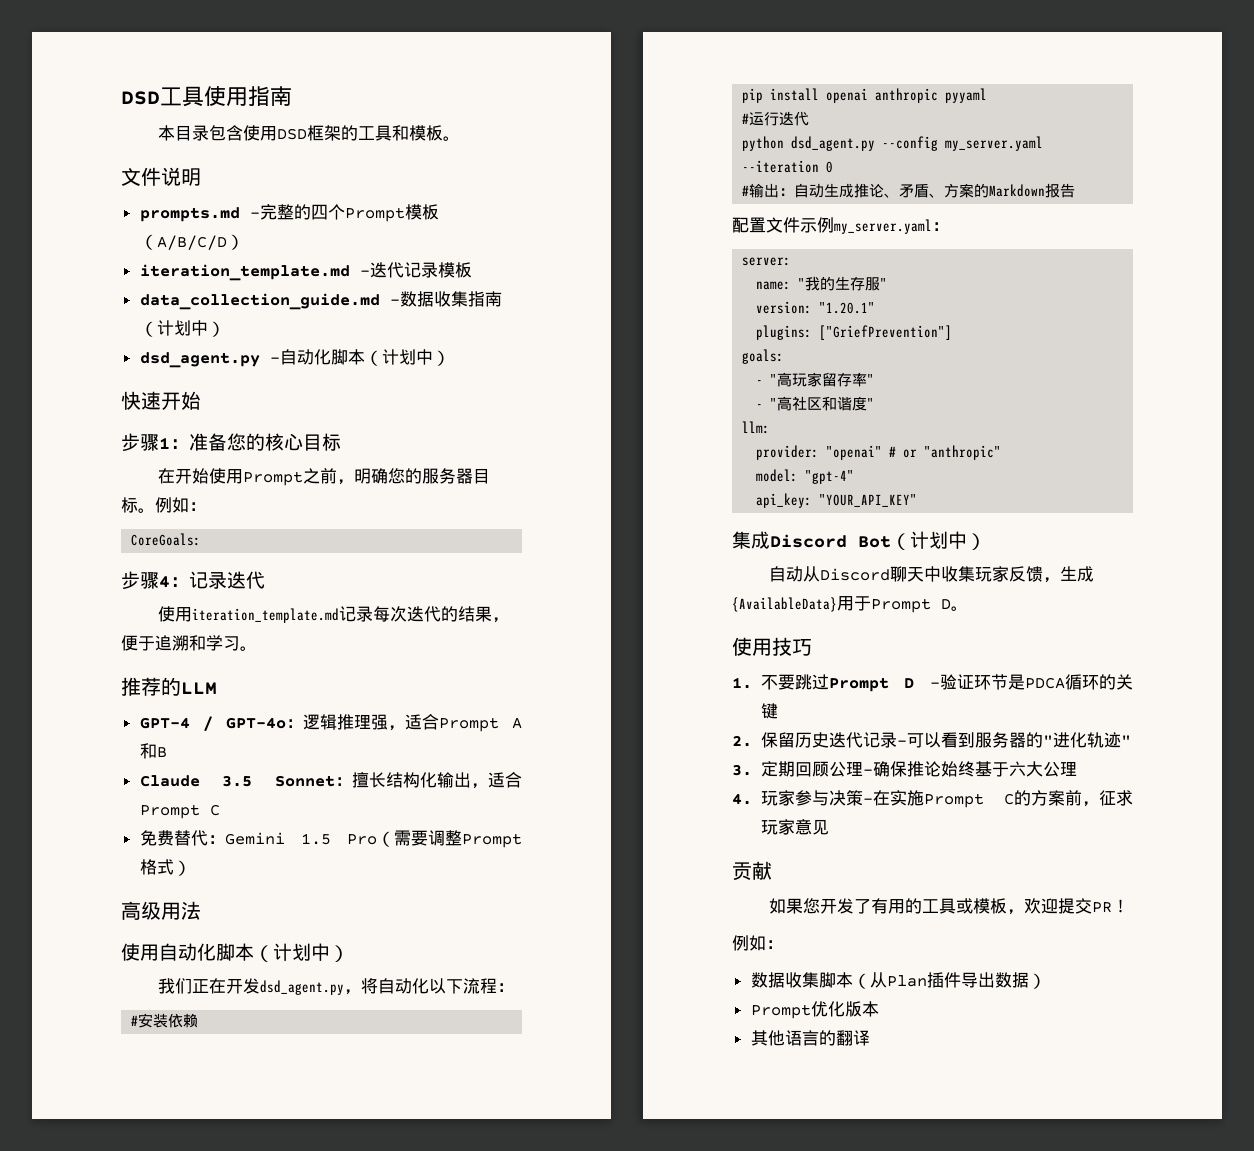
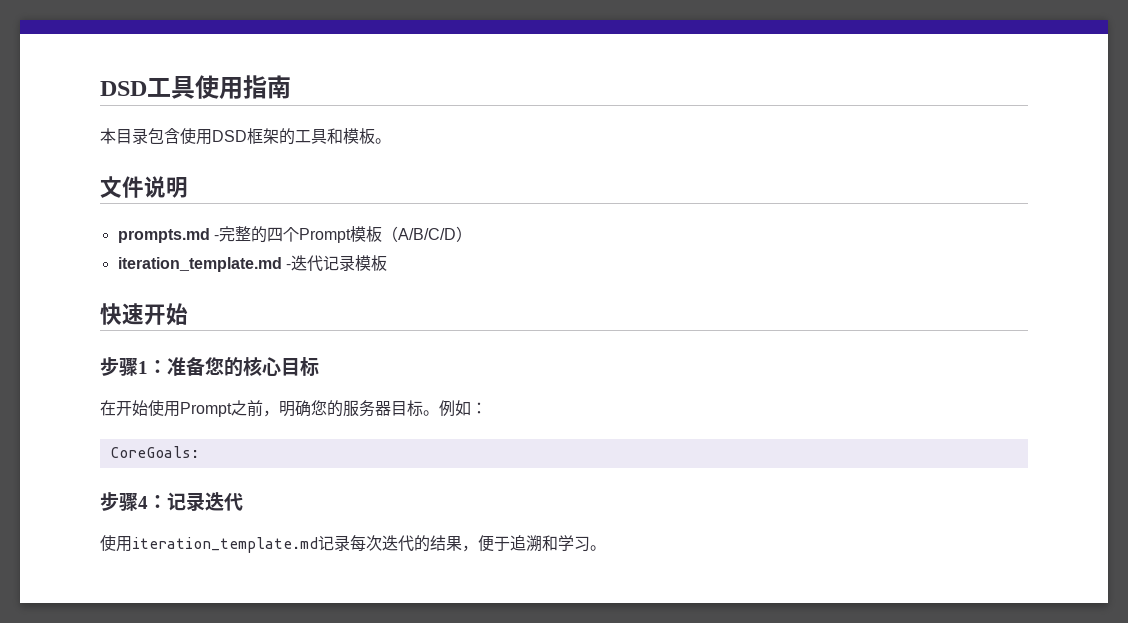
[139,291,502,310] [139,320,225,337] [139,349,450,368] // data_collection_guide.md -数据收集指南（计划中） // dsd_agent.py -自动化脚本（计划中） -> (387, 263) none
[121,677,217,696] [139,714,522,732] [139,743,167,759] [139,772,522,789] [139,804,220,819] [139,830,522,848] [139,859,191,876] [121,901,201,920] [121,943,349,962] [158,978,515,995] [131,1013,199,1028] [742,88,988,103] [742,111,810,126] [742,136,1044,151] [742,160,834,173] [742,183,1076,198] [732,217,949,234] [742,257,792,266] [756,276,888,291] [756,301,876,314] [756,325,953,340] [742,349,785,364] [756,372,875,387] [756,396,875,411] [742,421,771,434] [756,445,1002,460] [756,469,855,484] [756,493,918,508] [732,531,986,550] [769,566,1095,583] [732,596,968,613] [732,637,812,656] [732,674,1133,692] [760,703,778,719] [732,732,1131,748] [732,761,1077,777] [732,790,1133,808] [760,819,829,835] [732,861,772,881] [769,898,1130,915] [732,935,783,951] [750,972,1046,989] [750,1001,879,1019] [750,1030,870,1046] // 推荐的LLM // GPT-4 / GPT-4o：逻辑推理强，适合Prompt A和B // Claude 3.5 Sonnet：擅长结构化输出，适合Prompt C // 免费替代：Gemini 1.5 Pro（需要调整Prompt格式） // 高级用法 // 使用自动化脚本（计划中） // 我们正在开发dsd_agent.py，将自动化以下流程： // #安装依赖 // pip install openai anthropic pyyaml // #运行迭代 // python dsd_agent.py --config my_server.yaml --iteration 0 // #输出：自动生成推论、矛盾、方案的Markdown报告 // 配置文件示例my_server.yaml： // server: // name: "我的生存服" // version: "1.20.1" // plugins: ["GriefPrevention"] // goals: // - "高玩家留存率" // - "高社区和谐度" // llm: // provider: "openai" # or "anthropic" // model: "gpt-4" // api_key: "YOUR_API_KEY" // 集成Discord Bot（计划中） // 自动从Discord聊天中收集玩家反馈，生成{AvailableData}用于Prompt D。 // 使用技巧 // 1.不要跳过Prompt D -验证环节是PDCA循环的关键 // 2.保留历史迭代记录-可以看到服务器的"进化轨迹" // 3.定期回顾公理-确保推论始终基于六大公理 // 4.玩家参与决策-在实施Prompt C的方案前，征求玩家意见 // 贡献 // 如果您开发了有用的工具或模板，欢迎提交PR！ // 例如： // 数据收集脚本（从Plan插件导出数据） // Prompt优化版本 // 其他语言的翻译 -> (606, 548) none

